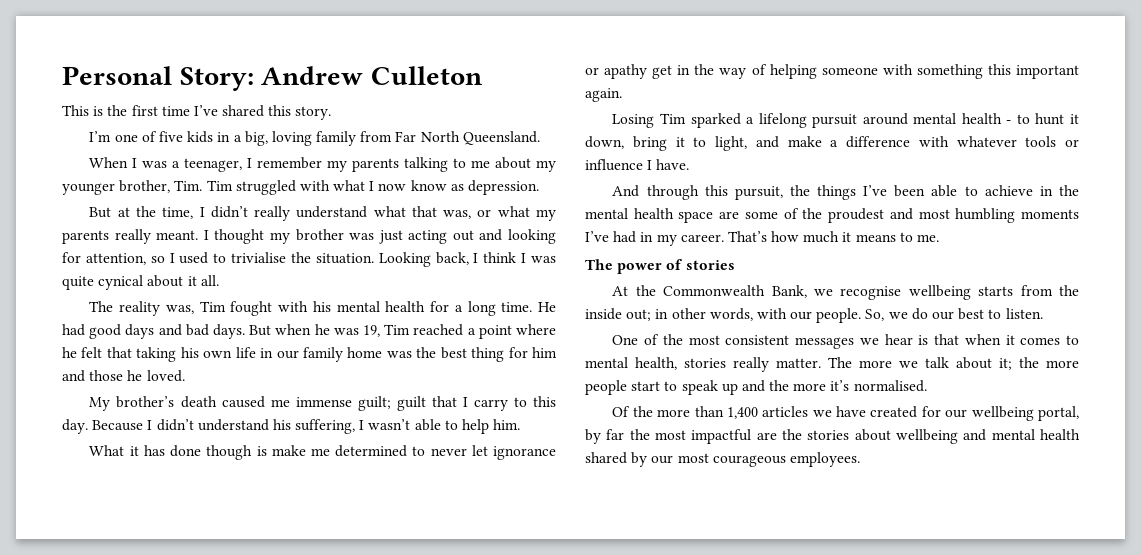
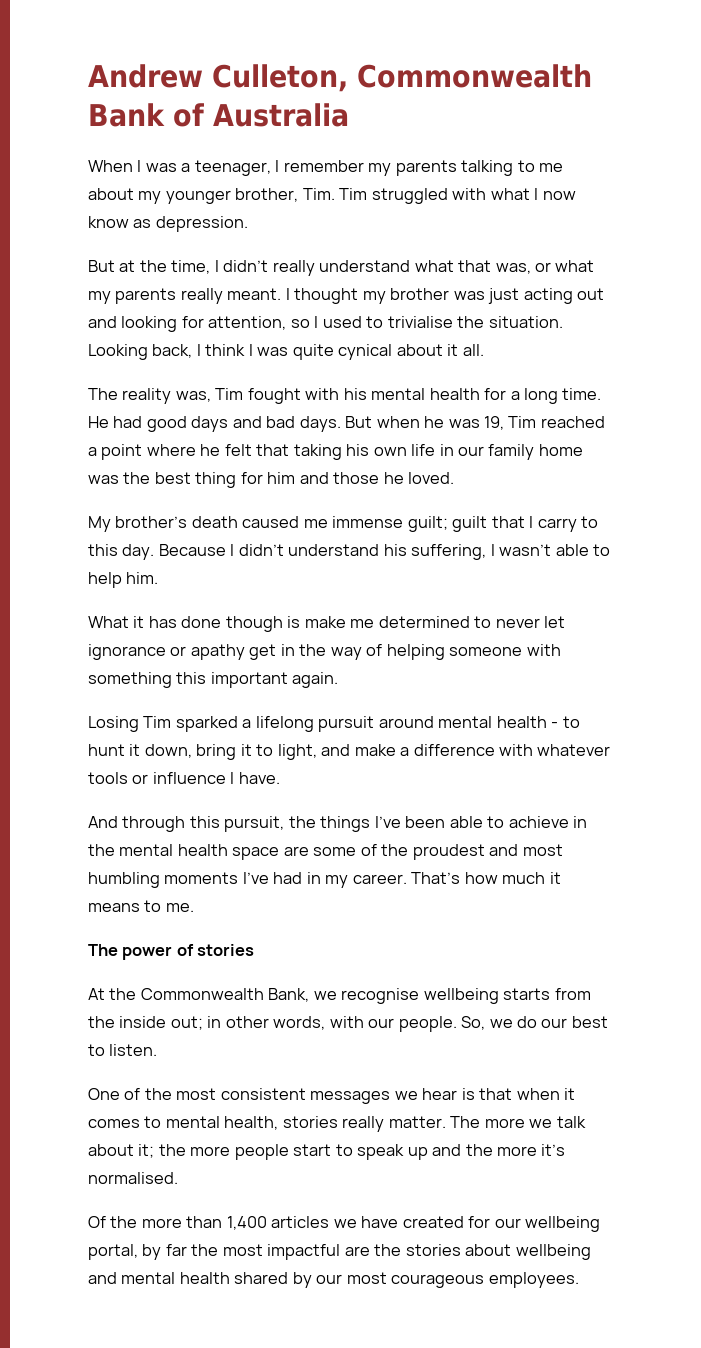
[62,66,483,91] [62,105,332,120] [89,131,540,146] Personal Story: Andrew Culleton // This is the first time I’ve shared this story. // I’m one of five kids in a big, loving family from Far North Queensland. -> [88,64,592,92] [88,103,349,127] Andrew Culleton, Commonwealth Bank of Australia

